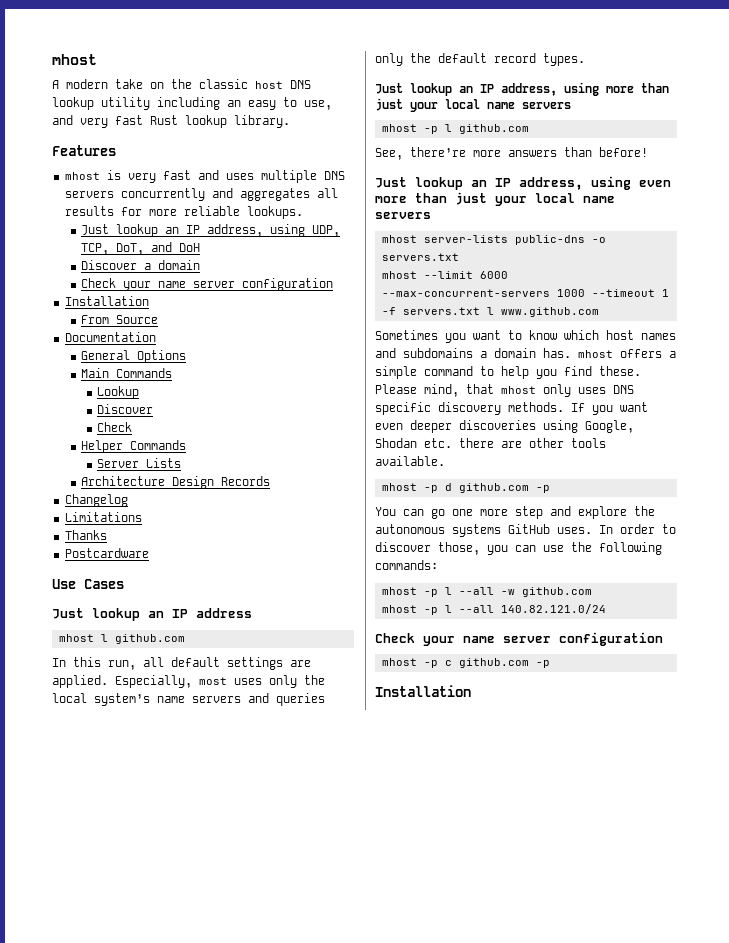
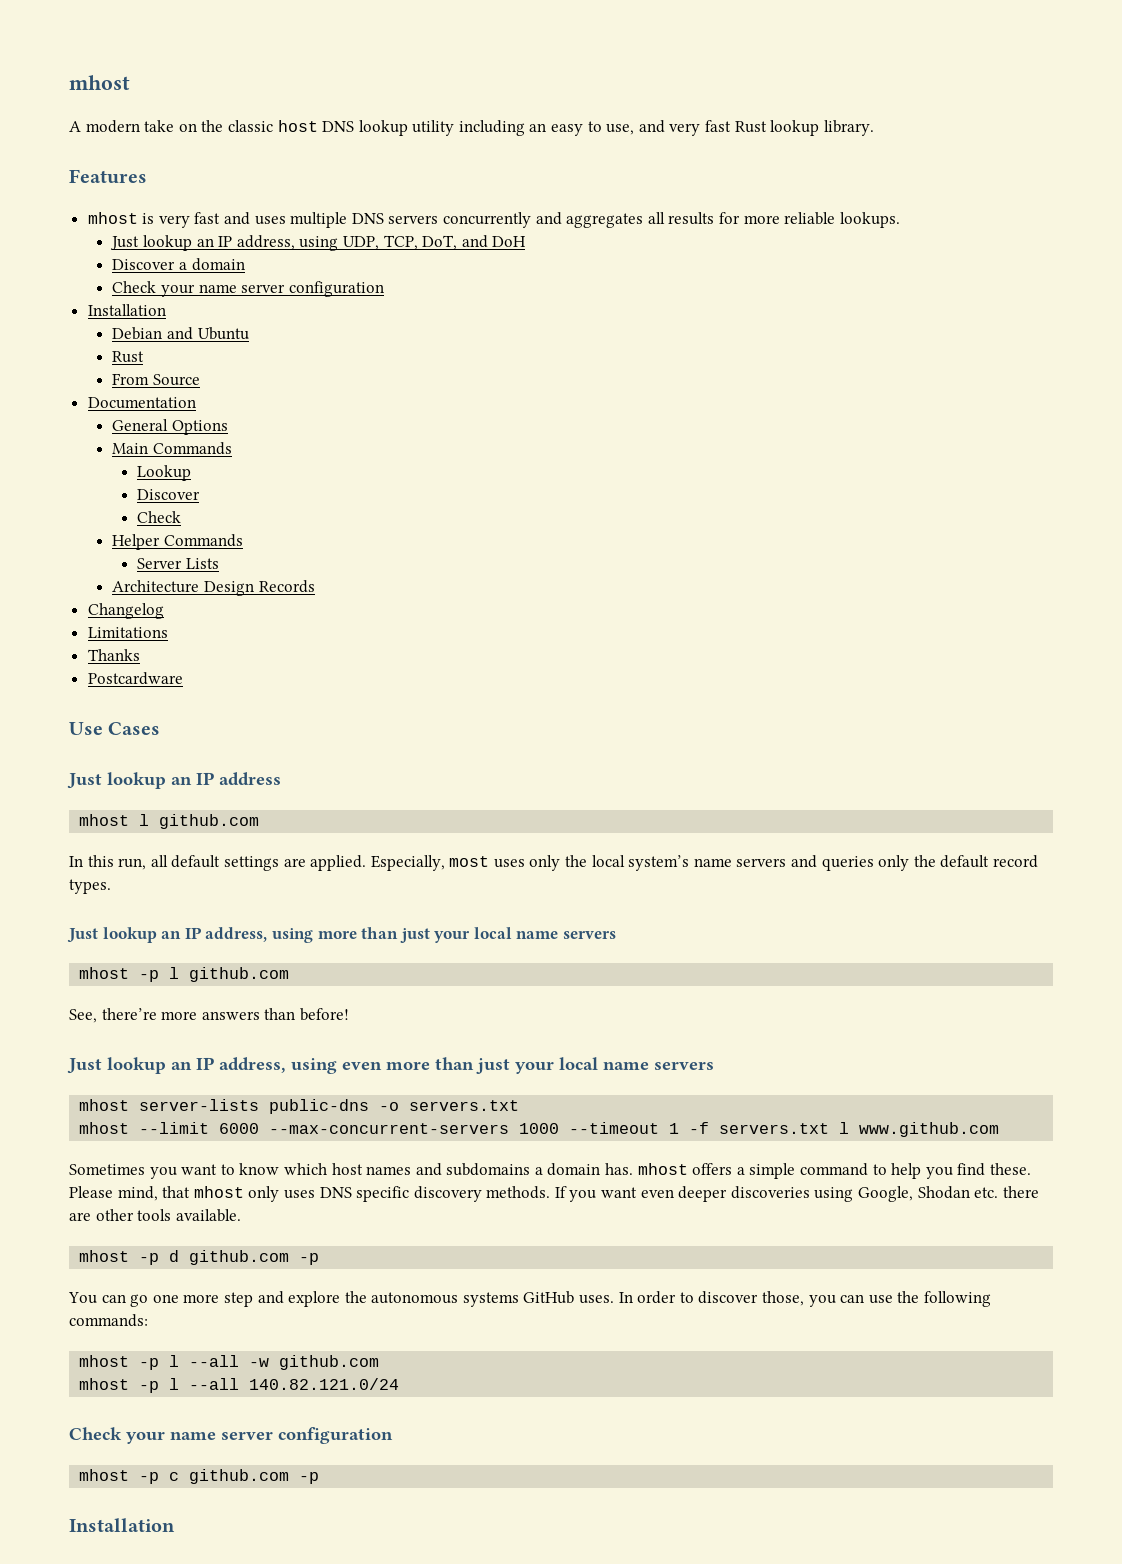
(149, 301) none -> [112,327,249,340] [112,351,145,363] // Debian and Ubuntu // Rust

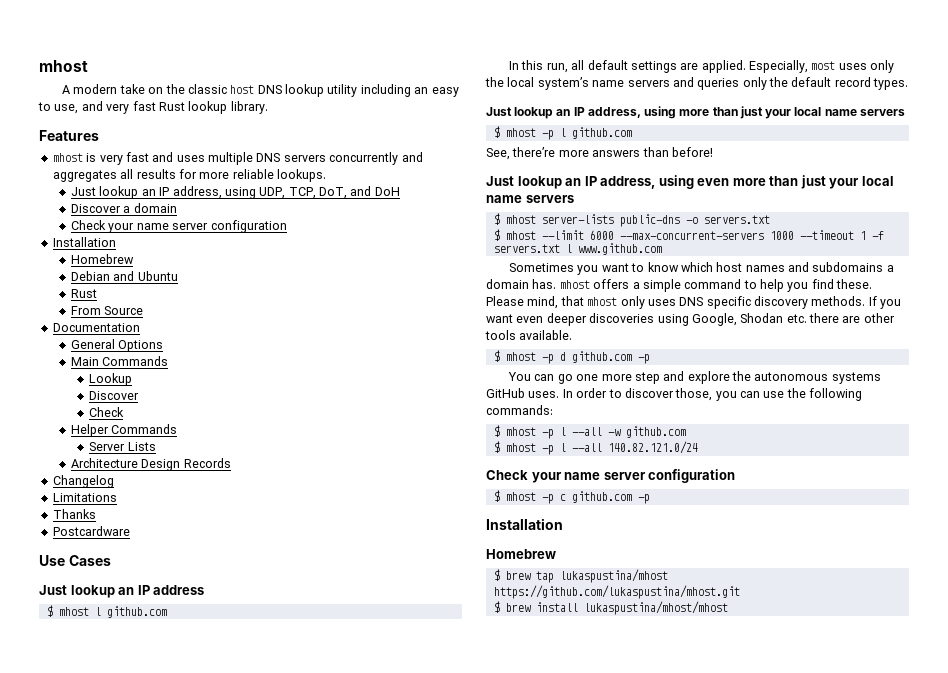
(166, 310) none -> [71,254,135,264] // Homebrew
(281, 779) none -> [46,605,53,617] $
(617, 935) none -> [493,126,500,138] $
(714, 1066) none -> [493,213,500,225] $
(520, 1105) none -> [493,229,500,241] $
(241, 1215) none -> [493,350,500,362] $
(148, 1320) none -> [493,425,500,437] $
(380, 1362) none -> [493,441,500,453] $
(393, 1435) none -> [493,490,500,502] $
(175, 1525) none -> [486,549,556,559] [493,569,668,583] [493,585,740,599] [493,601,728,615] // Homebrew // $ brew tap lukaspustina/mhost https://github.com/lukaspustina/mhost.git // $ brew install lukaspustina/mhost/mhost

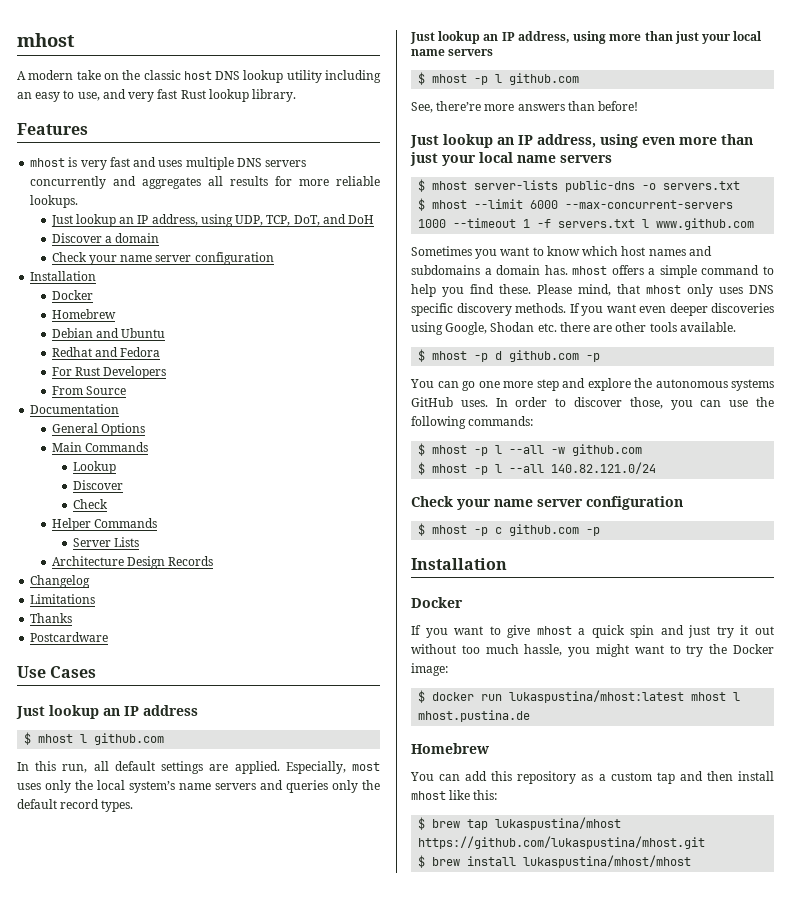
(116, 242) none -> [51,290,93,300] // Docker
[71,289,98,298] Rust -> [51,347,161,357] [51,366,167,379] Redhat and Fedora // For Rust Developers
[486,549,556,559] Homebrew -> [411,597,463,608] [411,625,774,638] [411,644,774,657] [411,663,448,676] [418,690,741,703] [418,710,531,722] [411,743,489,754] [410,771,774,784] [411,790,498,800] Docker // If you want to give mhost a quick spin and just try it out without too much hassle, you might want to try the Docker image: // $ docker run lukaspustina/mhost:latest mhost l mhost.pustina.de // Homebrew // You can add this repository as a custom tap and then install mhost like this:

